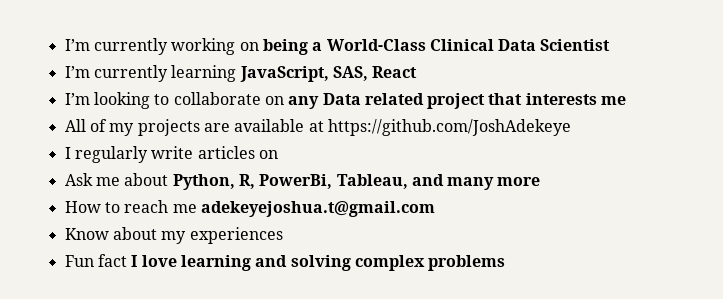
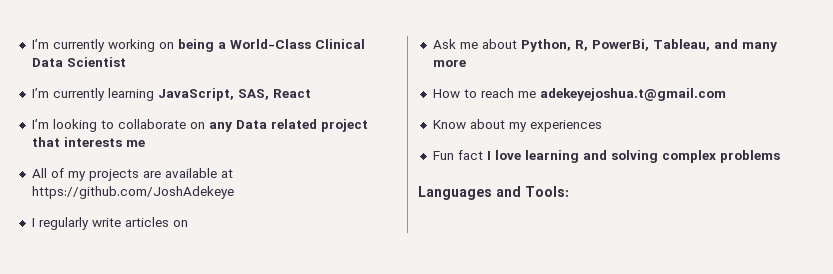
(506, 263) none -> [418,186,569,200] // Languages and Tools:

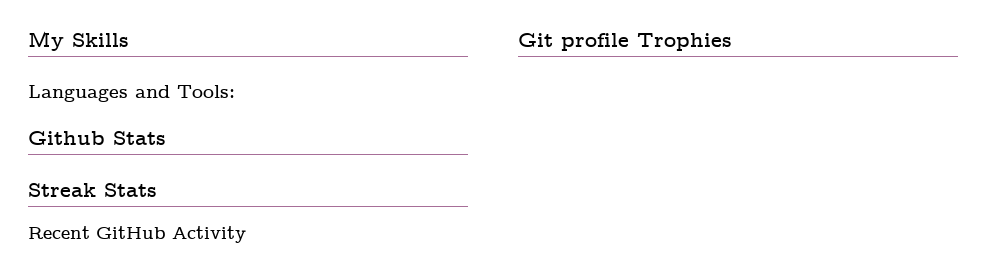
[31,39,365,52] [31,57,126,67] [31,88,311,101] [31,119,368,132] [31,137,145,147] [31,168,233,181] [31,186,234,199] [31,217,188,230] [432,39,777,52] [432,59,466,67] [432,88,726,101] [432,119,602,132] [432,150,780,163] [418,186,569,200] I’m currently working on being a World-Class Clinical Data Scientist // I’m currently learning JavaScript, SAS, React // I’m looking to collaborate on any Data related project that interests me // All of my projects are available at https://github.com/JoshAdekeye // I regularly write articles on // Ask me about Python, R, PowerBi, Tableau, and many more // How to reach me adekeyejoshua.t@gmail.com // Know about my experiences // Fun fact I love learning and solving complex problems // Languages and Tools: -> [28,31,129,51] [28,85,235,102] [28,131,166,145] [28,183,157,197] [28,226,246,243] [518,33,732,51] My Skills // Languages and Tools: // Github Stats // Streak Stats // Recent GitHub Activity // Git profile Trophies

